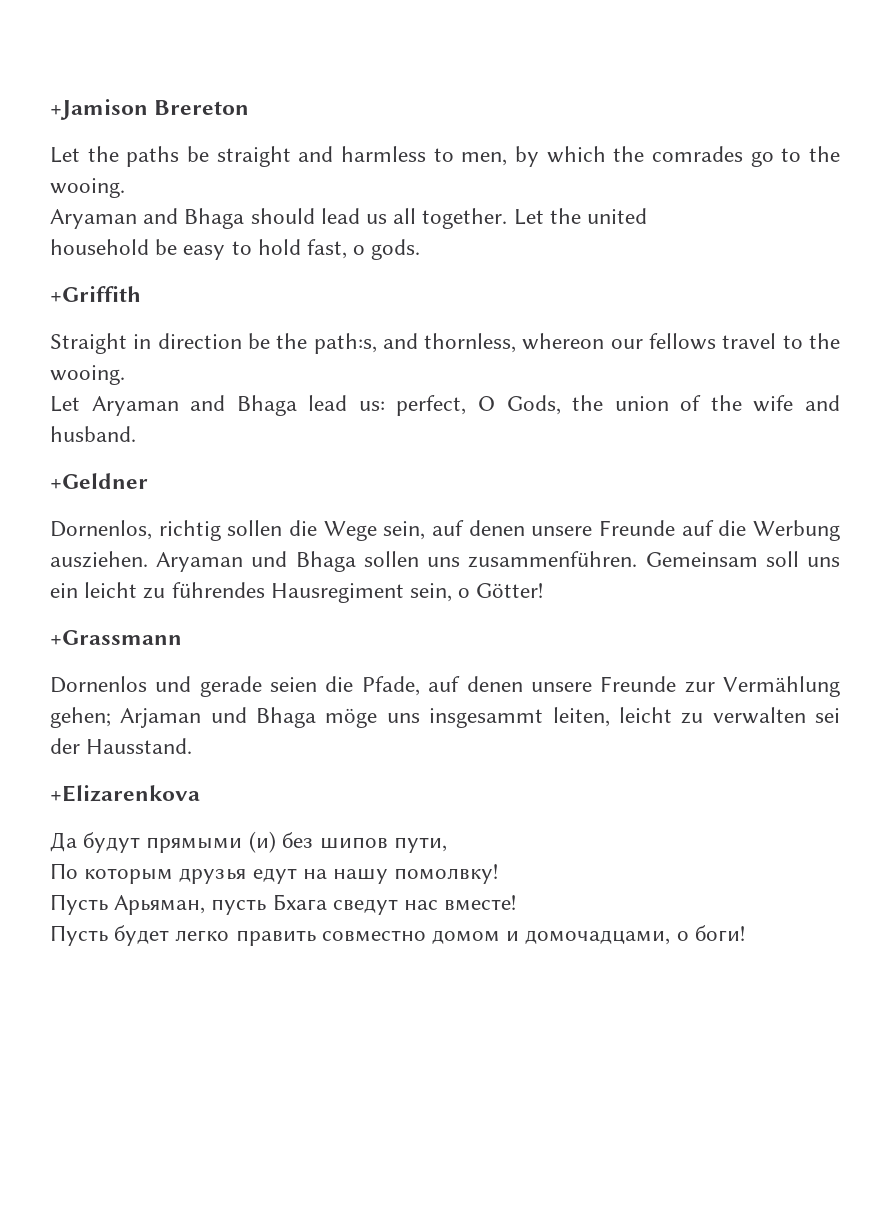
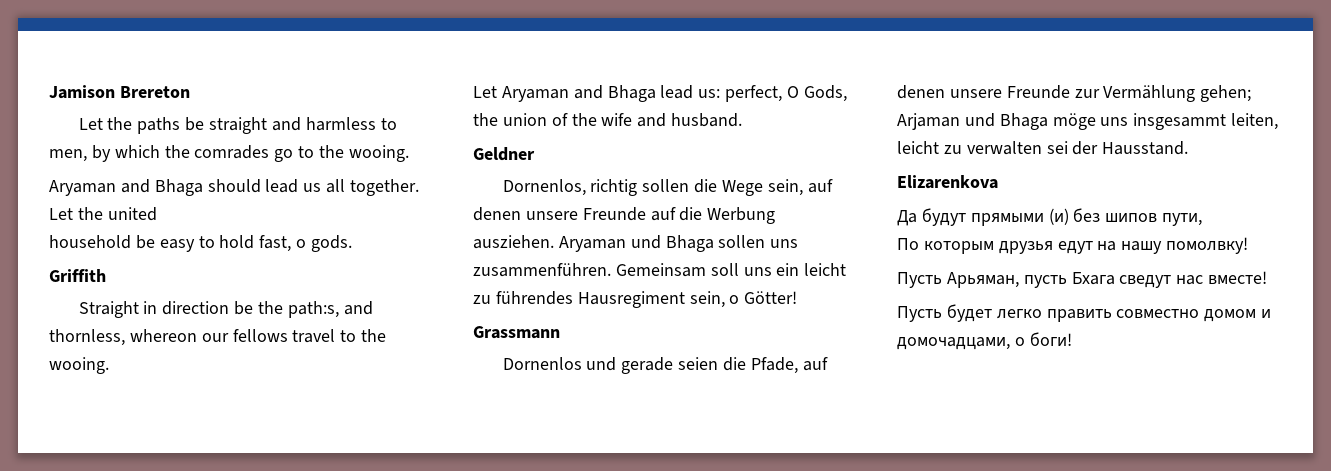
[50,99,148,120] +Jamison -> [49,85,115,99] Jamison
[50,286,141,302] +Griffith -> [49,269,106,282] Griffith
[50,473,148,489] +Geldner -> [473,147,535,161] Geldner
[50,630,182,645] +Grassmann -> [473,326,560,339] Grassmann
[50,785,200,802] +Elizarenkova -> [897,175,998,189] Elizarenkova

